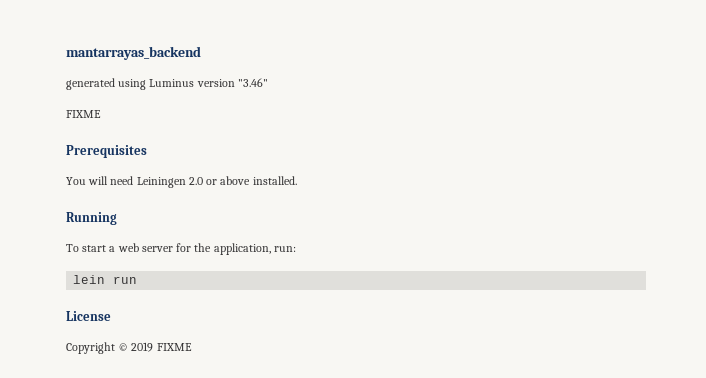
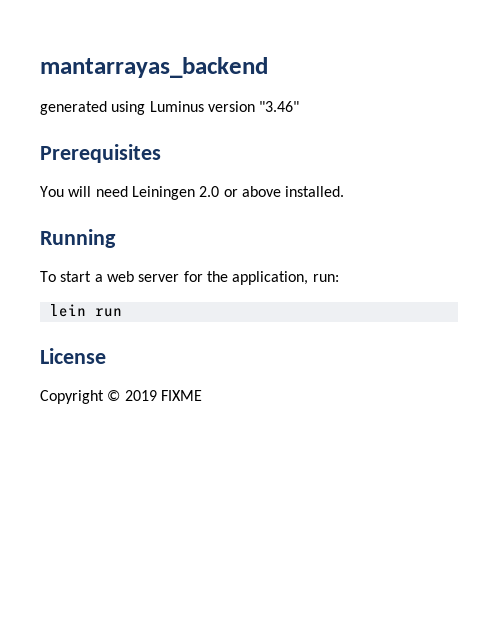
[66,110,101,118] // FIXME -> (300, 106) none

